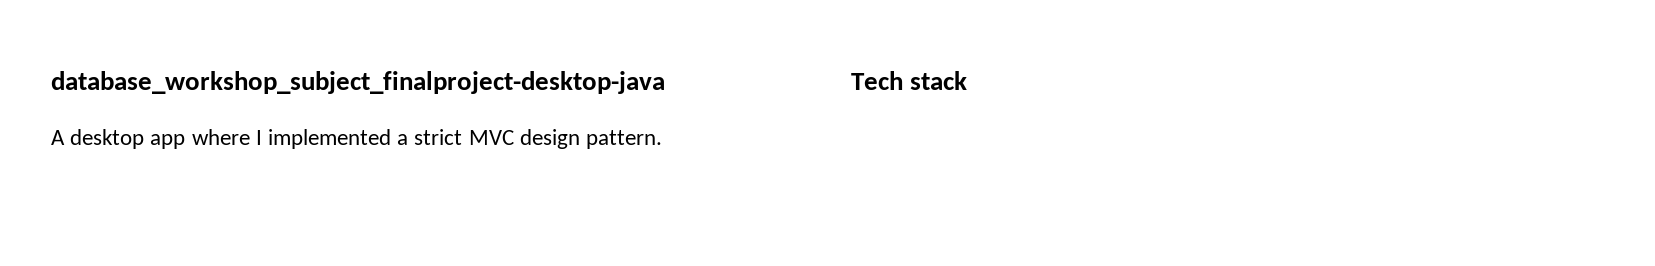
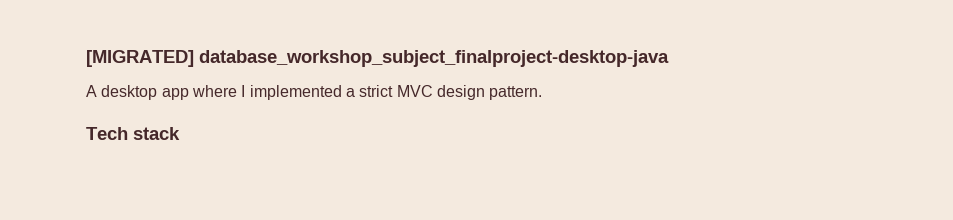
(51, 82) none -> [86,50,194,67] [MIGRATED]

